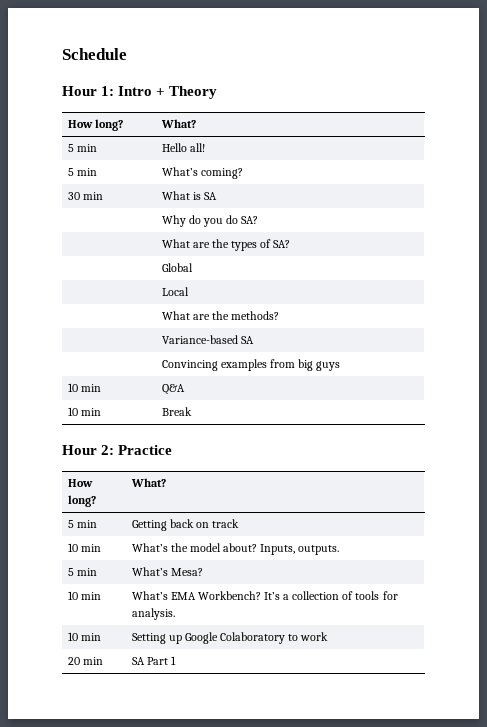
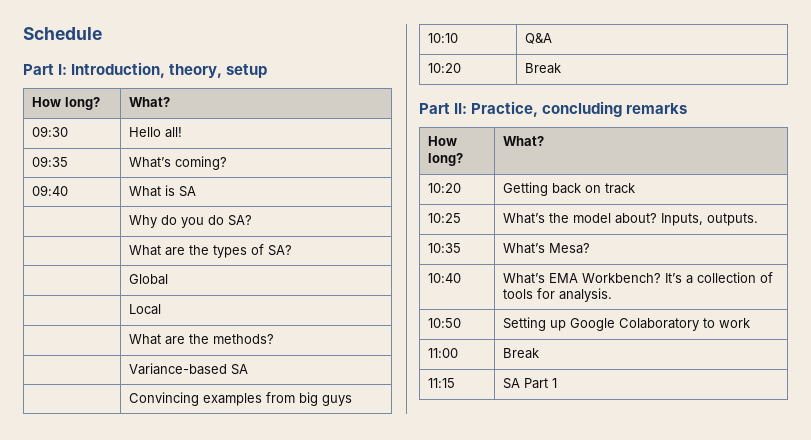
[62,86,218,99] [67,119,123,131] [160,119,196,128] [67,144,97,152] Hour 1: Intro + Theory // How long? | What? // 5 min -> [23,62,268,78] [32,97,100,110] [129,97,171,107] [32,126,69,137] Part I: Introduction, theory, setup // How long? | What? // 09:30
[67,168,97,176] 5 min -> [32,156,69,167] 09:35
[67,192,103,200] 30 min -> [32,185,69,196] 09:40
[67,383,101,392] 10 min -> [428,33,459,43] 10:10
[67,407,101,416] [161,407,192,416] [62,445,173,455] [67,479,93,487] [67,495,96,507] [130,478,166,487] [67,520,97,528] 10 min | Break // Hour 2: Practice // How long? | What? // 5 min -> [428,63,462,73] [525,63,562,74] [419,101,688,117] [428,136,458,146] [428,153,464,166] [503,136,545,146] [428,183,462,193] 10:20 | Break // Part II: Practice, concluding remarks // How long? | What? // 10:20
[67,543,101,552] 10 min -> [428,213,462,223] 10:25
[67,568,97,576] 5 min -> [428,243,462,253] 10:35
[67,591,101,600] 10 min -> [428,273,462,283] 10:40
[67,632,101,641] 10 min -> [428,318,462,328] 10:50
[67,657,103,665] 20 min -> [428,348,459,358] [503,348,540,359] [428,378,456,388] 11:00 | Break // 11:15

